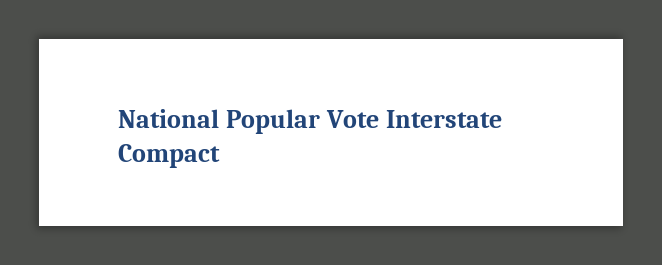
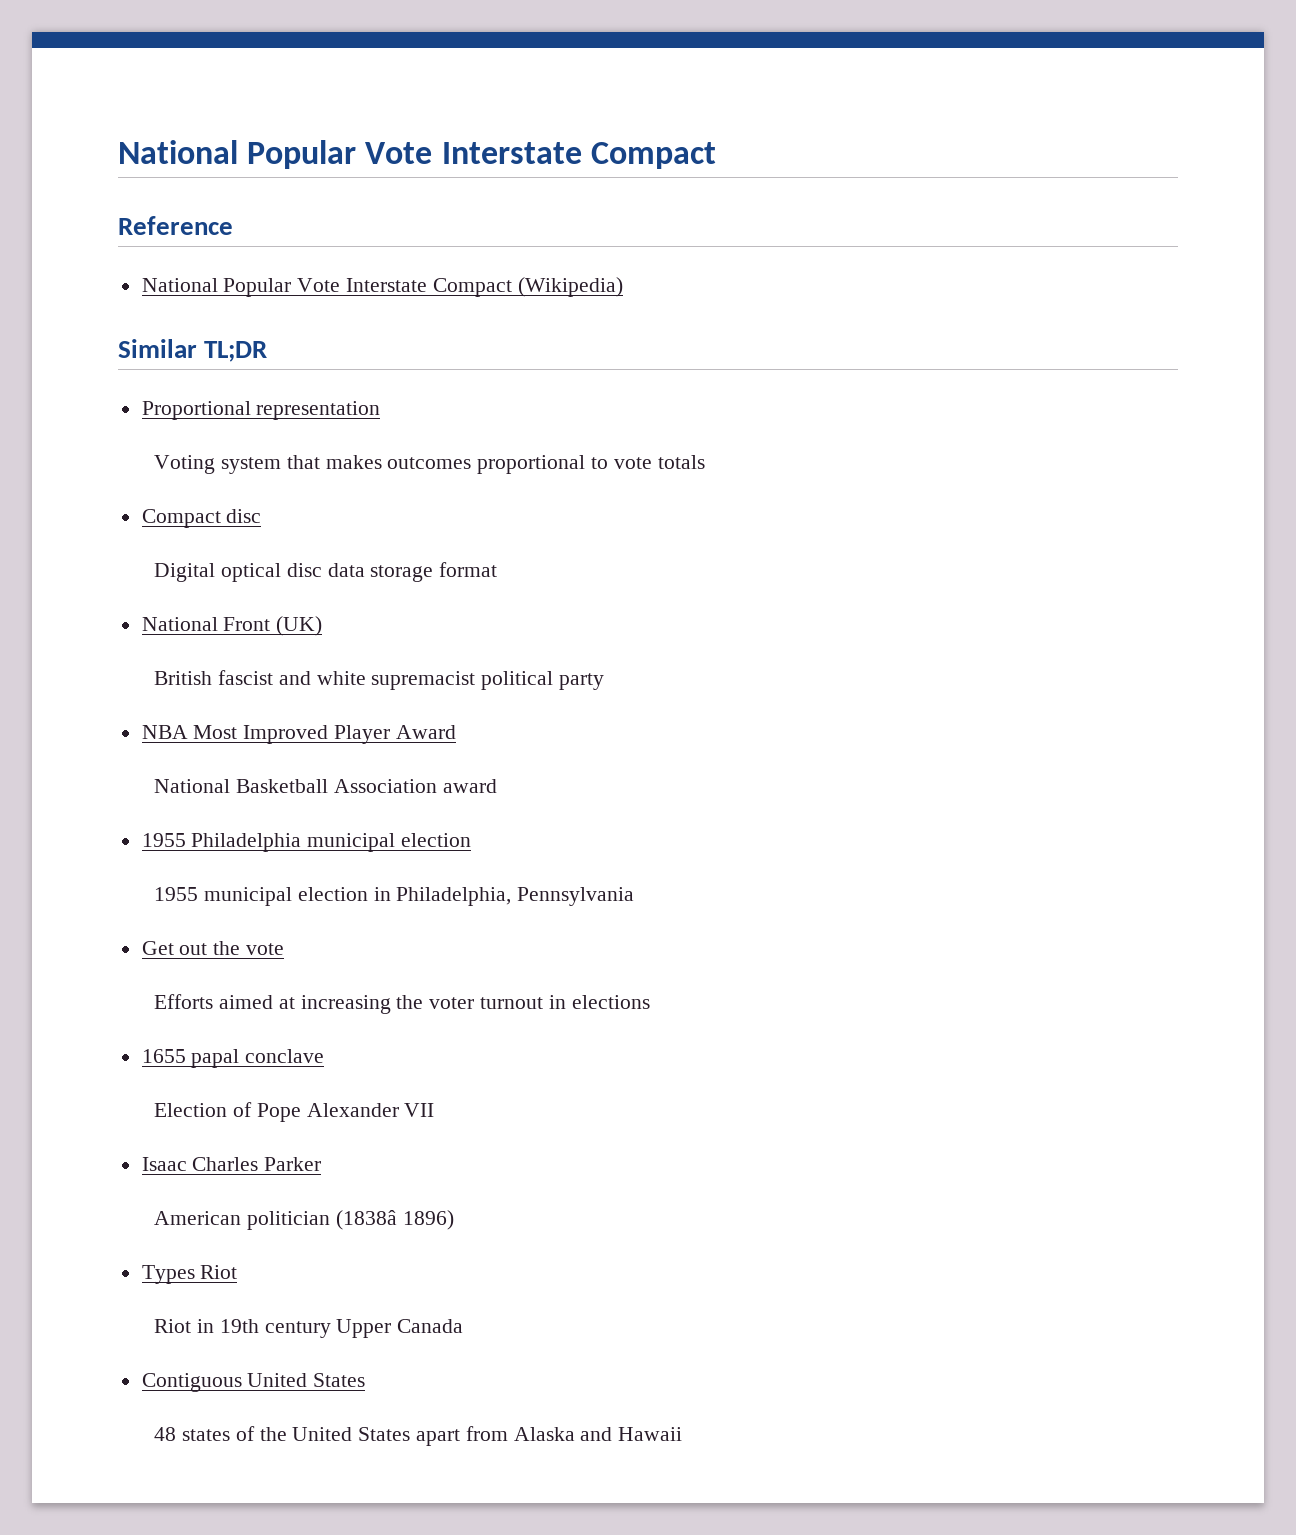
[118,109,503,134] [118,144,220,168] National Popular Vote Interstate Compact -> [118,140,716,169] [118,216,233,235] [141,277,623,297] [118,339,268,362] [141,401,381,420] [154,455,705,474] [141,509,262,528] [154,562,498,582] [141,616,323,636] [154,670,605,690] [141,725,456,744] [154,779,497,793] [141,833,472,852] [154,887,635,906] [141,941,285,955] [154,994,650,1014] [141,1049,325,1068] [154,1102,435,1122] [141,1157,322,1171] [154,1210,454,1230] [141,1265,238,1284] [154,1319,464,1338] [141,1373,366,1392] [154,1426,683,1446] National Popular Vote Interstate Compact // Reference // National Popular Vote Interstate Compact (Wikipedia) // Similar TL;DR // Proportional representation // Voting system that makes outcomes proportional to vote totals // Compact disc // Digital optical disc data storage format // National Front (UK) // British fascist and white supremacist political party // NBA Most Improved Player Award // National Basketball Association award // 1955 Philadelphia municipal election // 1955 municipal election in Philadelphia, Pennsylvania // Get out the vote // Efforts aimed at increasing the voter turnout in elections // 1655 papal conclave // Election of Pope Alexander VII // Isaac Charles Parker // American politician (1838â 1896) // Types Riot // Riot in 19th century Upper Canada // Contiguous United States // 48 states of the United States apart from Alaska and Hawaii

